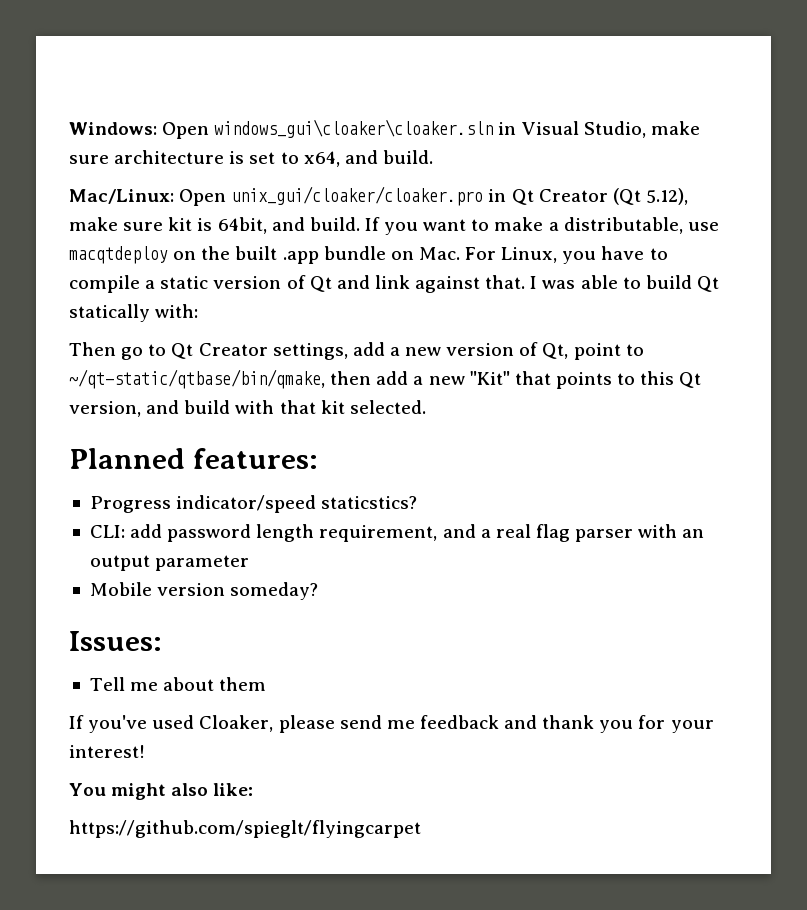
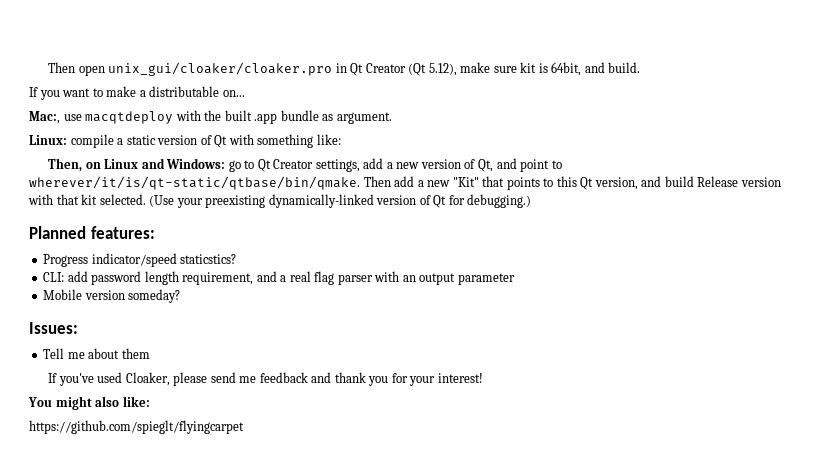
[69,119,700,139] [69,150,433,167] [69,189,227,206] Windows: Open windows_gui\cloaker\cloaker.sln in Visual Studio, make sure architecture is set to x64, and build. // Mac/Linux: Open -> [48,62,105,76] Then open
(360, 224) none -> (641, 67) //
[563,217,683,234] distributable, -> [149,86,245,97] [29,111,60,124] distributable on... // Mac:,
[173,251,197,260] on -> [175,110,201,121] with
[390,246,668,264] on Mac. For Linux, you have to -> [322,112,392,124] [29,135,67,145] as argument. // Linux:
[336,275,719,293] [69,304,199,322] [69,342,116,356] and link against that. I was able to build Qt statically with: // Then -> [228,134,341,148] [48,158,226,172] with something like: // Then, on Linux and Windows:
(569, 351) none -> [496,158,517,169] and
[69,369,372,389] ~/qt-static/qtbase/bin/qmake, then -> [29,176,391,190] wherever/it/is/qt-static/qtbase/bin/qmake. Then
(231, 407) none -> [697,176,781,187] Release version
(426, 407) none -> [149,194,532,208] (Use your preexisting dynamically-linked version of Qt for debugging.)

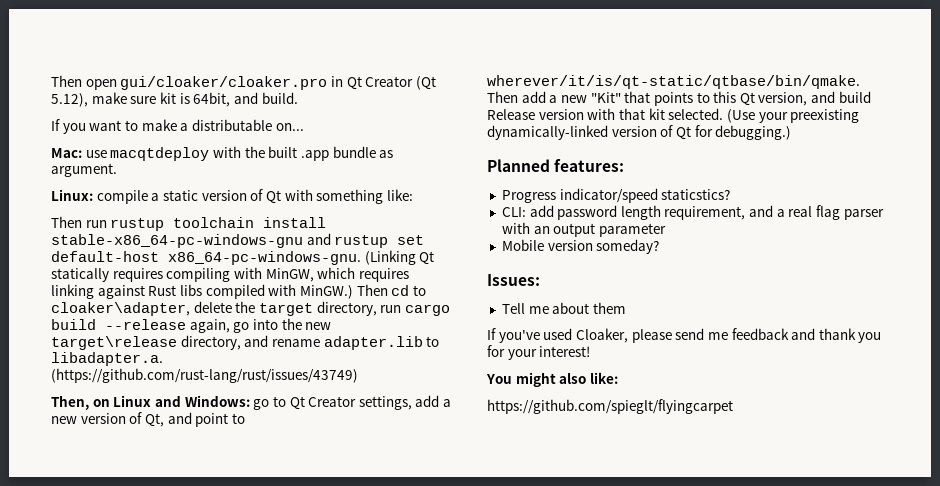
[108,62,333,76] unix_gui/cloaker/cloaker.pro -> [120,76,328,90] gui/cloaker/cloaker.pro
[29,111,60,124] Mac:, -> [51,148,82,158] Mac:
(341, 139) none -> [51,216,327,231] [51,233,425,248] [51,250,435,265] [51,267,409,282] [51,284,426,299] [51,301,450,316] [51,318,332,333] [51,335,440,350] [51,352,163,366] [51,368,358,383] // Then run rustup toolchain install stable-x86_64-pc-windows-gnu and rustup set default-host x86_64-pc-windows-gnu. (Linking Qt statically requires compiling with MinGW, which requires linking against Rust libs compiled with MinGW.) Then cd to cloaker\adapter, delete the target directory, run cargo build --release again, go into the new target\release directory, and rename adapter.lib to libadapter.a. (https://github.com/rust-lang/rust/issues/43749)

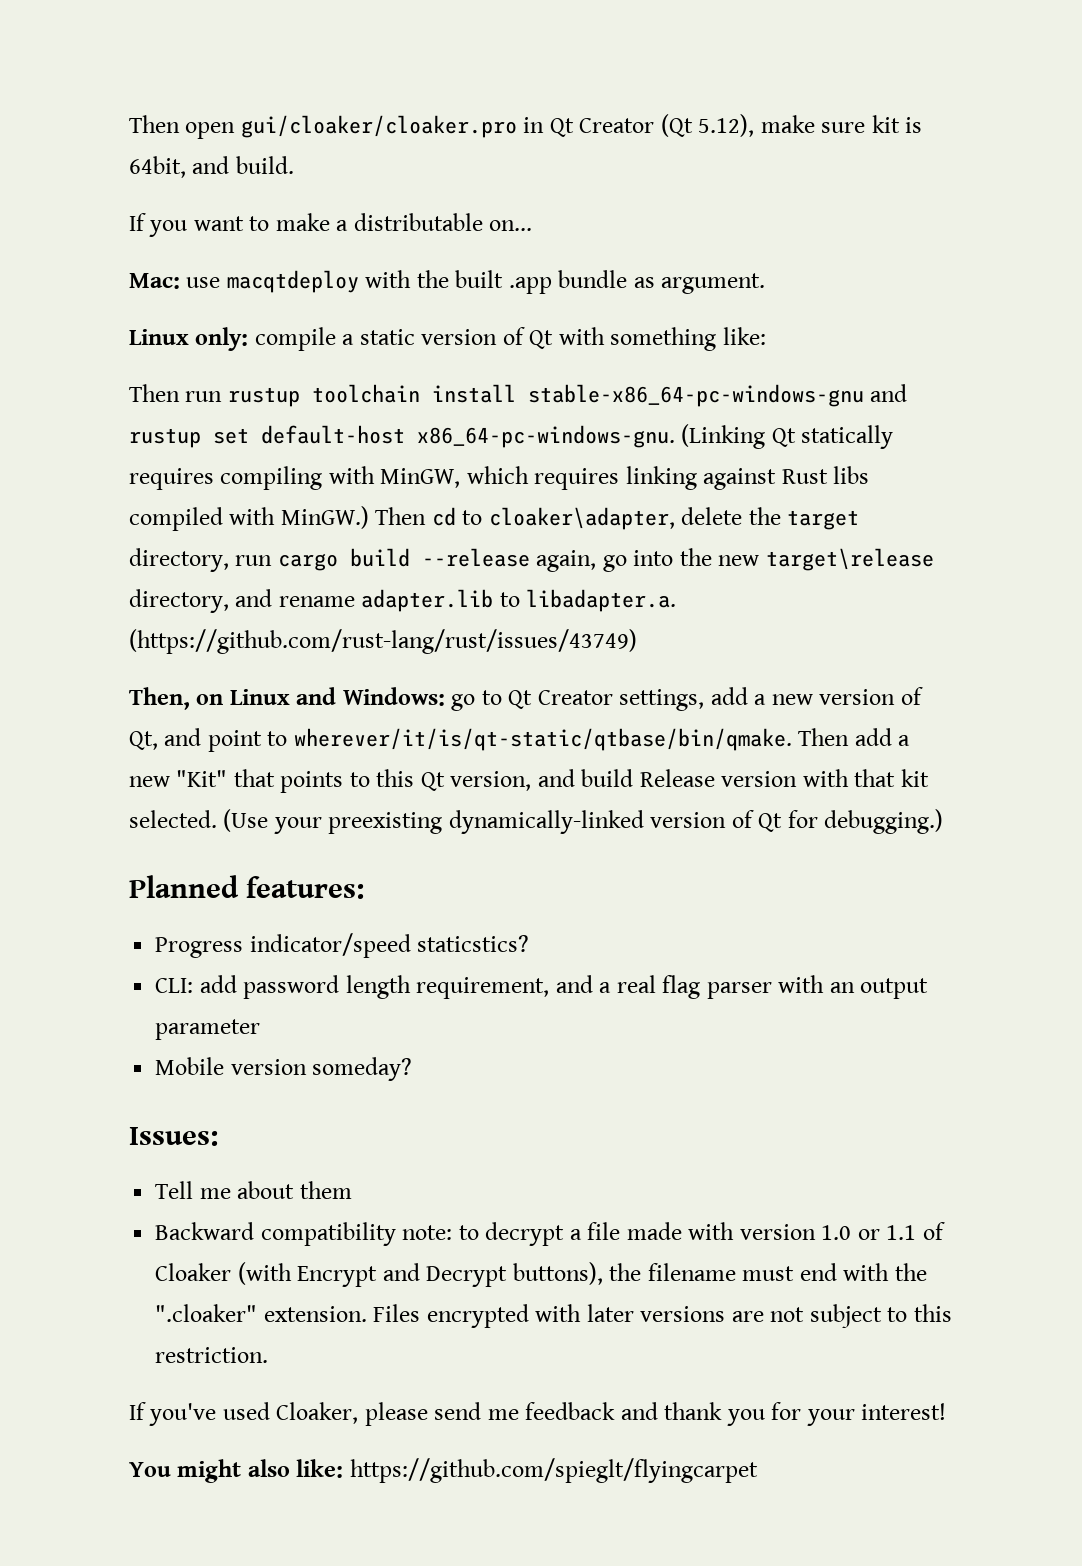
[51,189,93,201] Linux: -> [129,327,249,351] Linux only:
(626, 308) none -> [155,1222,945,1246] [155,1262,927,1287] [155,1304,952,1328] [155,1347,269,1363] // Backward compatibility note: to decrypt a file made with version 1.0 or 1.1 of Cloaker (with Encrypt and Decrypt buttons), the filename must end with the ".cloaker" extension. Files encrypted with later versions are not subject to this restriction.
(618, 378) // -> (344, 1468) none

